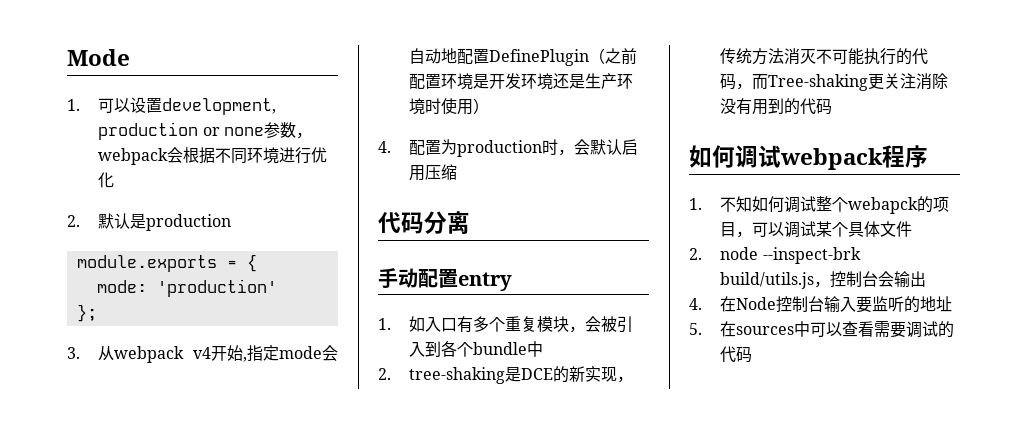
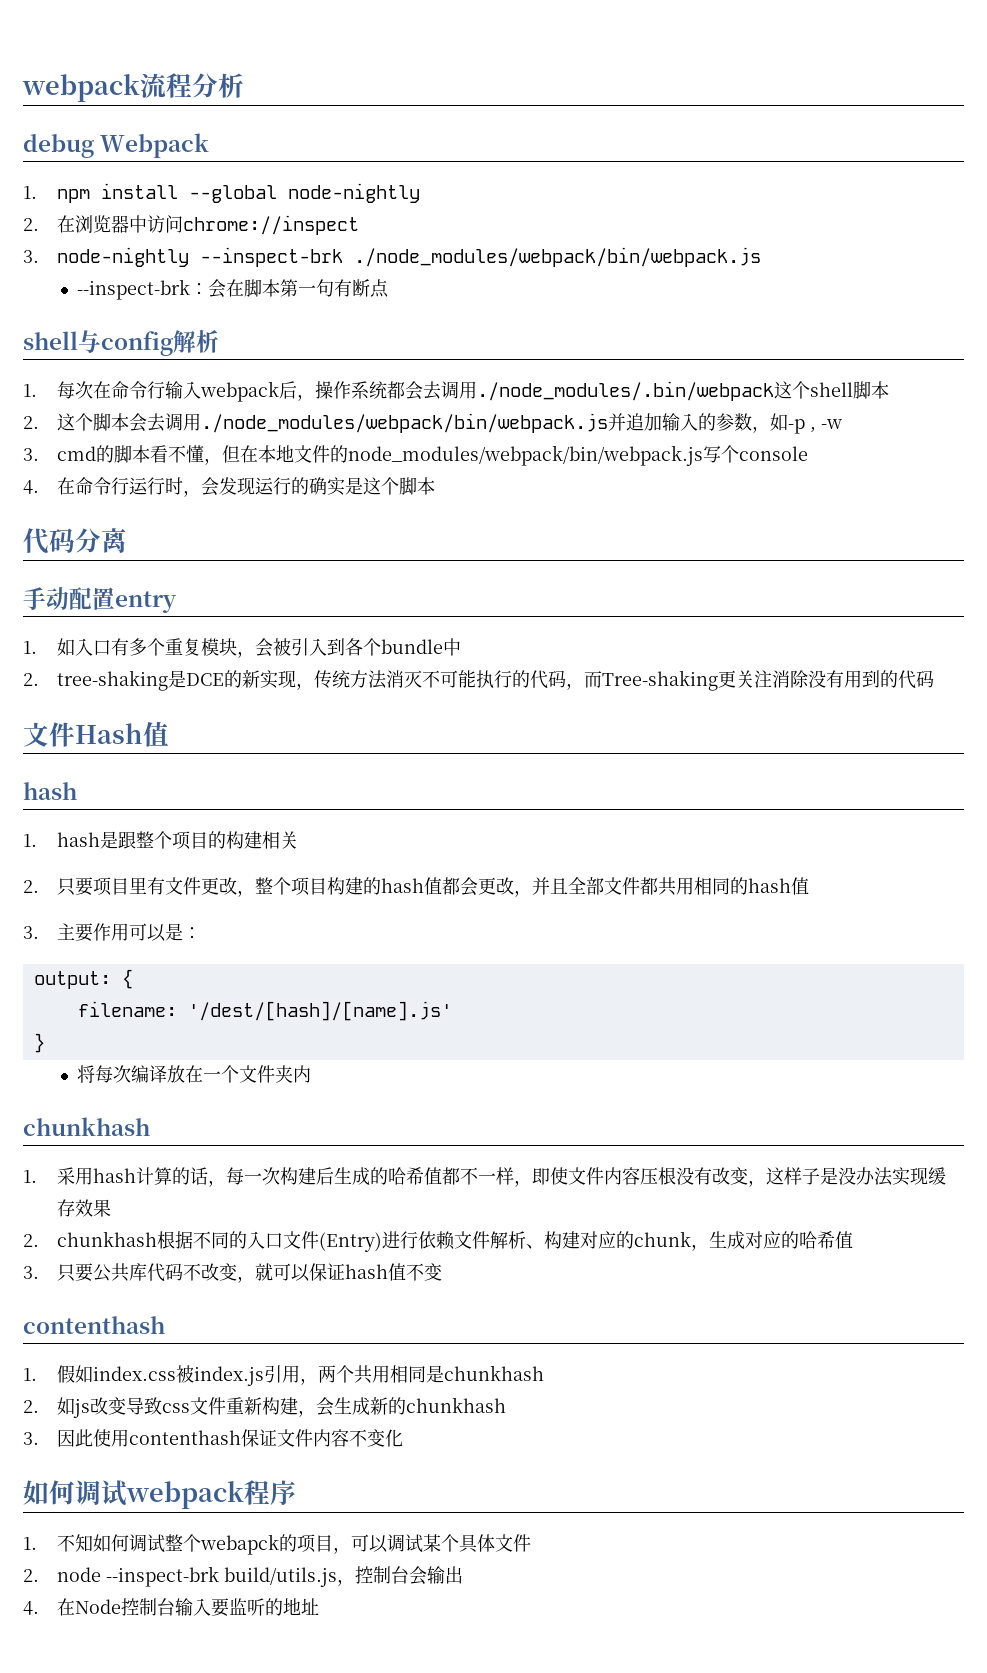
[67,49,130,66] [67,97,277,115] [98,122,312,140] [98,147,328,165] [98,172,115,188] [67,213,232,231] [76,254,257,272] [96,279,277,297] [76,304,97,322] [67,345,338,363] [409,48,638,66] [409,73,634,90] [409,98,490,115] [378,139,639,157] [409,164,458,181] Mode // 1.可以设置development, production or none参数，webpack会根据不同环境进行优化 // 2.默认是production // module.exports = { // mode: 'production' // }; // 3.从webpack v4开始,指定mode会自动地配置DefinePlugin（之前配置环境是开发环境还是生产环境时使用） // 4.配置为production时，会默认启用压缩 -> [22,73,244,102] [23,133,210,158] [23,183,421,203] [23,215,360,235] [23,247,762,267] [77,279,390,300] [23,330,219,356] [23,381,890,402] [23,413,843,434] [23,445,809,466] [23,477,436,497] webpack流程分析 // debug Webpack // 1. npm install --global node-nightly // 2.在浏览器中访问chrome://inspect // 3. node-nightly --inspect-brk ./node_modules/webpack/bin/webpack.js // --inspect-brk：会在脚本第一句有断点 // shell与config解析 // 1.每次在命令行输入webpack后，操作系统都会去调用./node_modules/.bin/webpack这个shell脚本 // 2.这个脚本会去调用./node_modules/webpack/bin/webpack.js并追加输入的参数，如-p , -w // 3. cmd的脚本看不懂，但在本地文件的node_modules/webpack/bin/webpack.js写个console // 4.在命令行运行时，会发现运行的确实是这个脚本
(833, 106) none -> [23,721,169,747] [23,782,77,800] [23,831,299,850] [23,877,810,897] [23,923,202,942] [33,969,133,989] [77,1001,452,1021] [33,1033,45,1053] [77,1065,312,1083] [23,1117,150,1136] [23,1167,947,1187] [57,1199,112,1217] [23,1231,854,1252] [23,1263,443,1283] [23,1316,165,1334] [23,1365,545,1386] [23,1397,507,1418] [23,1429,404,1447] // 文件Hash值 // hash // 1. hash是跟整个项目的构建相关 // 2.只要项目里有文件更改，整个项目构建的hash值都会更改，并且全部文件都共用相同的hash值 // 3.主要作用可以是： // output: { // filename: '/dest/[hash]/[name].js' // } // 将每次编译放在一个文件夹内 // chunkhash // 1.采用hash计算的话，每一次构建后生成的哈希值都不一样，即使文件内容压根没有改变，这样子是没办法实现缓存效果 // 2. chunkhash根据不同的入口文件(Entry)进行依赖文件解析、构建对应的chunk，生成对应的哈希值 // 3.只要公共库代码不改变，就可以保证hash值不变 // contenthash // 1.假如index.css被index.js引用，两个共用相同是chunkhash // 2.如js改变导致css文件重新构建，会生成新的chunkhash // 3.因此使用contenthash保证文件内容不变化
[689,321,955,338] [720,346,753,363] // 5.在sources中可以查看需要调试的代码 -> (320, 1606) none

